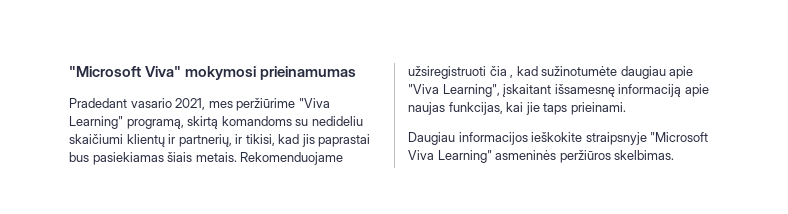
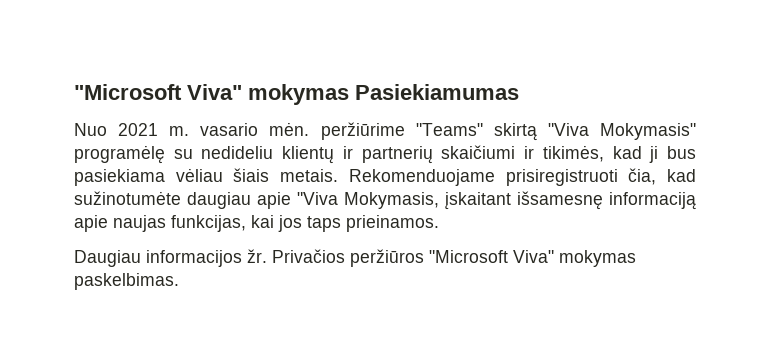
[69,66,357,80] [69,98,330,111] [69,116,292,129] "Microsoft Viva" mokymosi prieinamumas // Pradedant vasario 2021, mes peržiūrime "Viva Learning" programą, skirtą komandoms -> [74,84,519,105] [74,122,696,141] [74,145,165,164] "Microsoft Viva" mokymas Pasiekiamumas // Nuo 2021 m. vasario mėn. peržiūrime "Teams" skirtą "Viva Mokymasis" programėlę
[69,134,123,144] skaičiumi -> (274, 152) none
[178,134,371,147] [69,152,344,165] [408,66,514,79] partnerių, ir tikisi, kad jis paprastai bus pasiekiamas šiais metais. Rekomenduojame užsiregistruoti čia , -> [361,145,697,164] [74,168,657,186] partnerių skaičiumi ir tikimės, kad ji bus pasiekiama vėliau šiais metais. Rekomenduojame prisiregistruoti čia,
[442,84,500,97] Learning", -> [344,192,439,209] Mokymasis,
[525,102,626,115] jie taps prieinami. -> [278,215,439,232] jos taps prieinamos.
[531,132,709,145] [408,150,675,163] ieškokite straipsnyje "Microsoft Viva Learning" asmeninės peržiūros skelbimas. -> [247,249,636,267] [74,273,179,290] žr. Privačios peržiūros "Microsoft Viva" mokymas paskelbimas.

